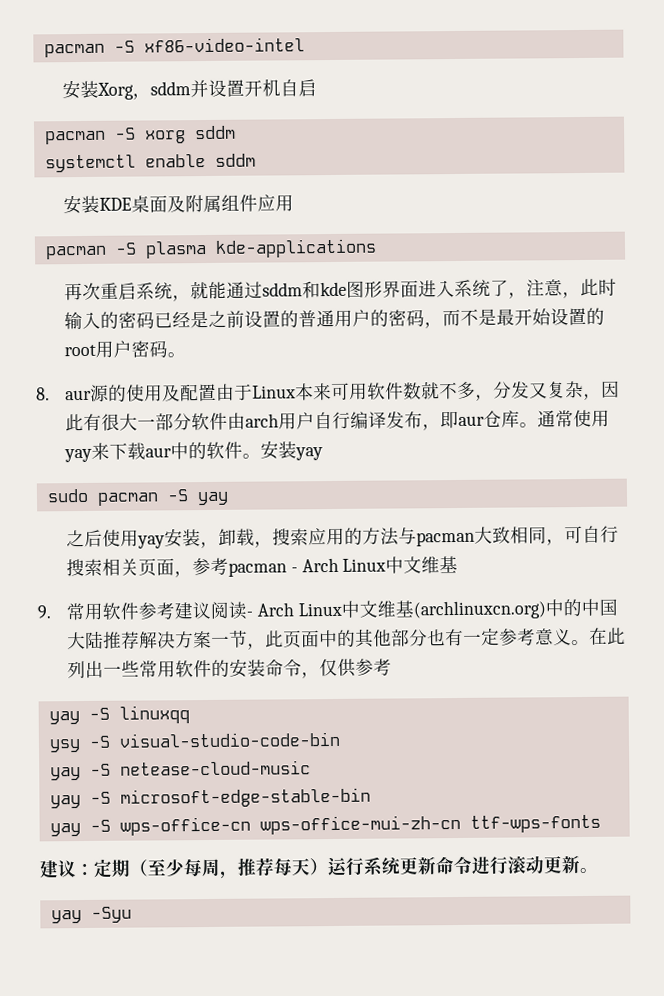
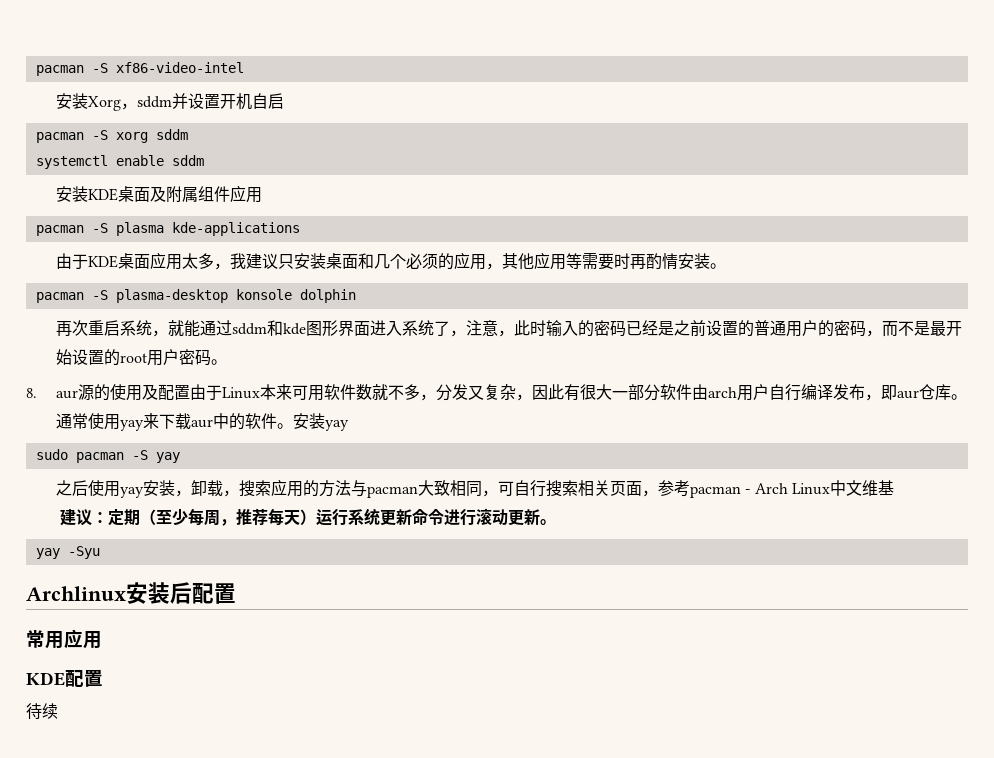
(377, 248) none -> [55,252,726,270] [35,289,356,303] // 由于KDE桌面应用太多，我建议只安装桌面和几个必须的应用，其他应用等需要时再酌情安装。 // pacman -S plasma-desktop konsole dolphin
[37,598,618,621] [67,627,627,650] [67,658,393,679] [48,705,190,725] [48,731,340,753] [49,760,311,781] [49,787,371,809] [49,814,601,837] // 9.常用软件参考建议阅读- Arch Linux中文维基(archlinuxcn.org)中的中国大陆推荐解决方案一节，此页面中的其他部分也有一定参考意义。在此列出一些常用软件的安装命令，仅供参考 // yay -S linuxqq // ysy -S visual-studio-code-bin // yay -S netease-cloud-music // yay -S microsoft-edge-stable-bin // yay -S wps-office-cn wps-office-mui-zh-cn ttf-wps-fonts -> (894, 488) none
(132, 914) none -> [26,582,236,604] [26,629,102,649] [26,670,103,687] [26,703,58,720] // Archlinux安装后配置 // 常用应用 // KDE配置 // 待续

